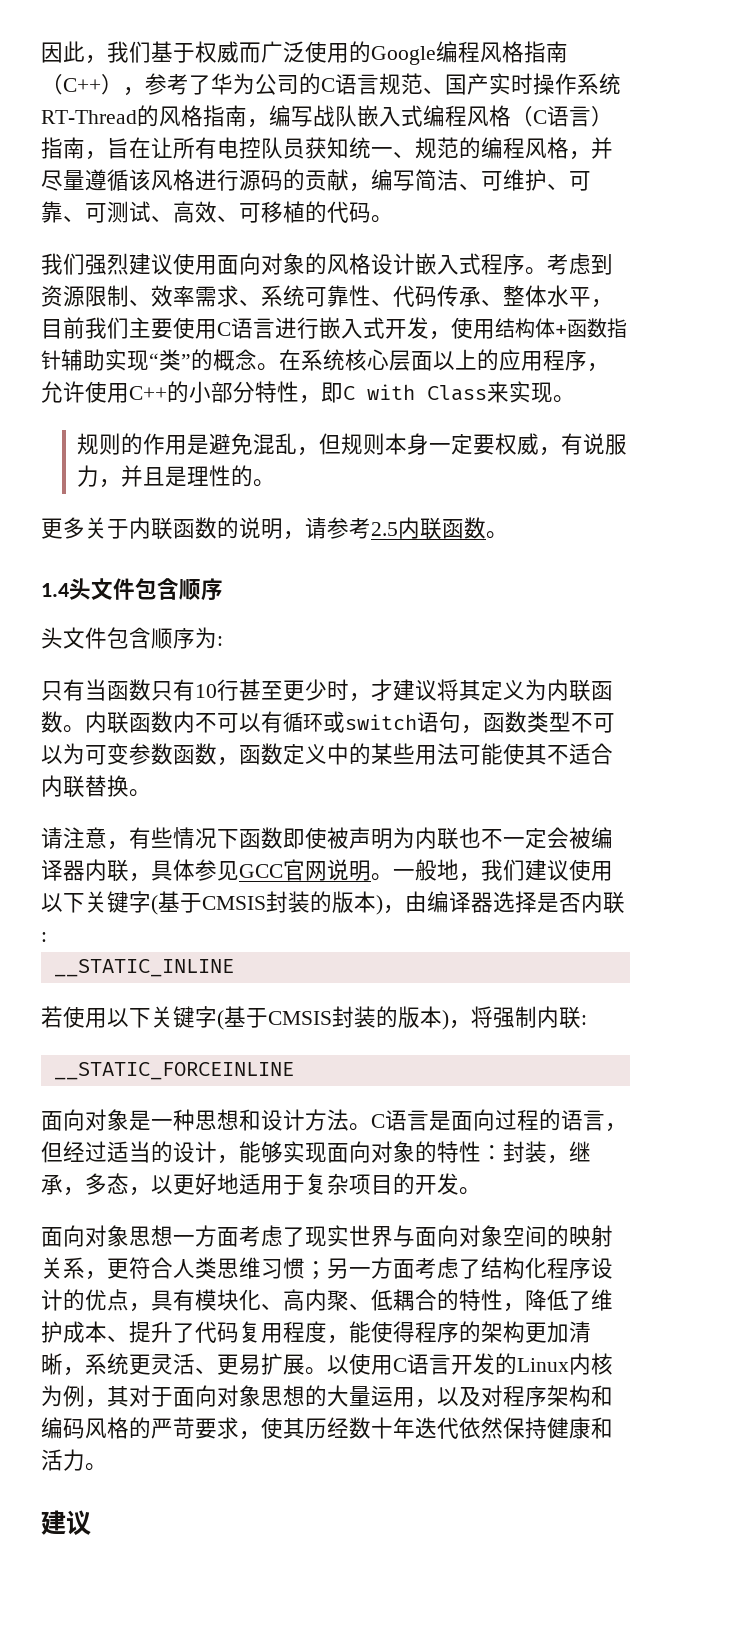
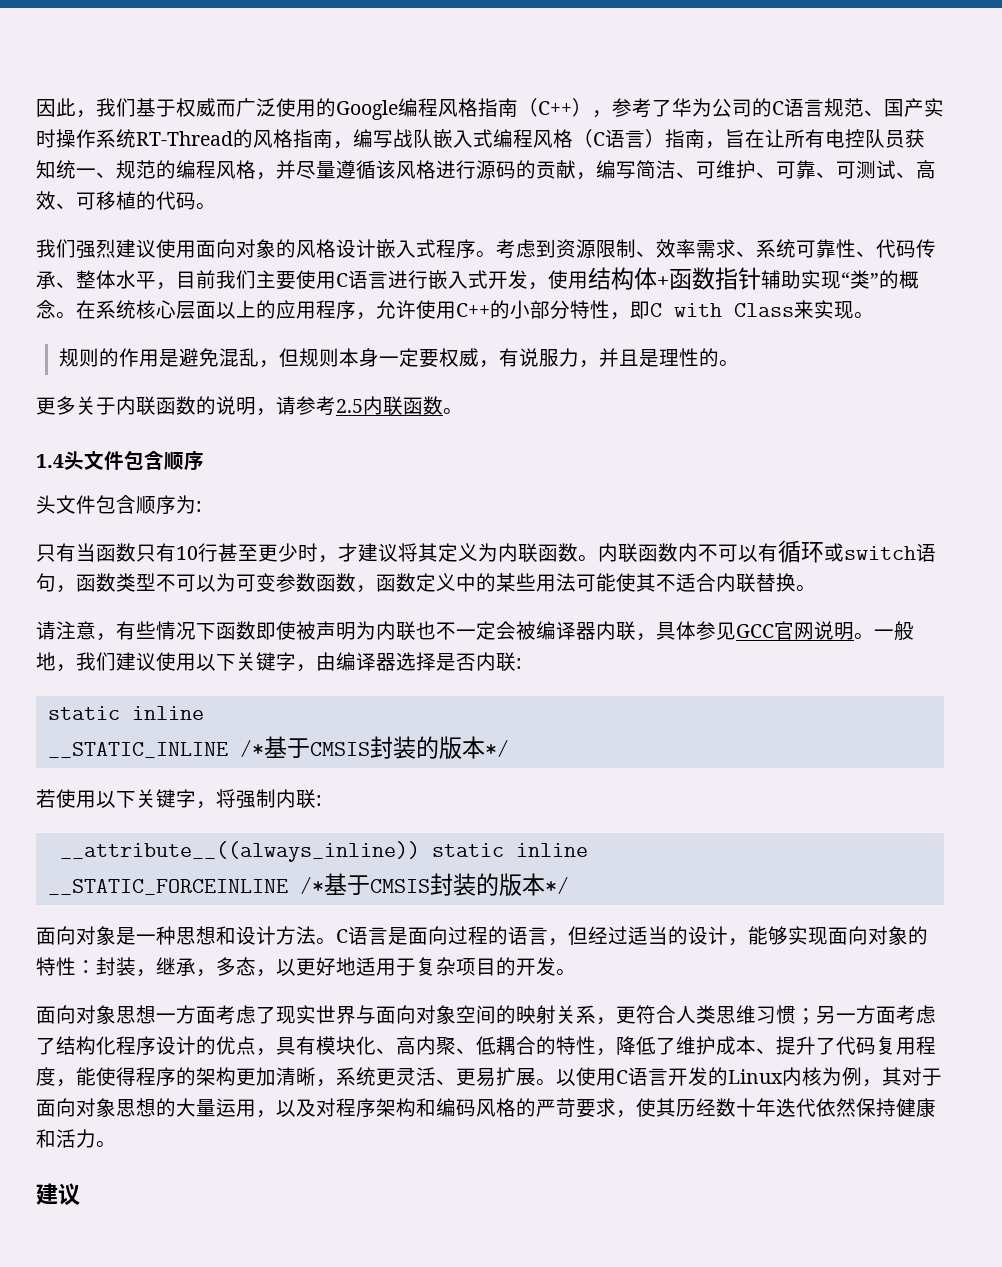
[151,891,383,915] (基于CMSIS封装的版本) -> (296, 661) none
(47, 937) none -> [47,706,204,720] // static inline
[41,1006,587,1030] [53,1062,294,1080] // 若使用以下关键字(基于CMSIS封装的版本)，将强制内联: // __STATIC_FORCEINLINE -> [239,736,509,759] [36,789,322,809] [59,841,588,862] [47,873,569,896] /*基于CMSIS封装的版本*/ // 若使用以下关键字，将强制内联: // __attribute__((always_inline)) static inline // __STATIC_FORCEINLINE /*基于CMSIS封装的版本*/

